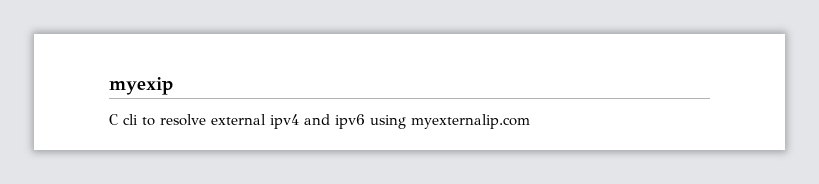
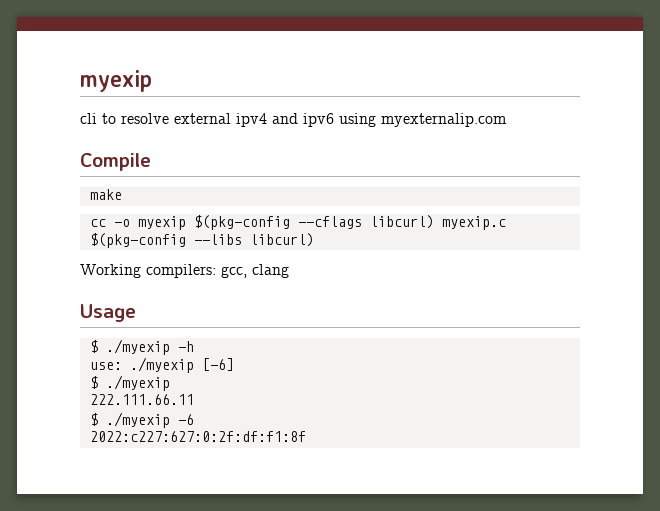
[109,114,118,125] C -> (152, 81) none
(530, 121) none -> [80,153,151,171] [89,189,122,200] [89,215,506,230] [89,233,314,248] [80,264,289,278] [80,304,136,322] [89,339,194,355] [89,357,234,373] [89,375,170,391] [89,394,194,405] [89,412,194,428] [89,431,306,442] // Compile // make // cc -o myexip $(pkg-config --cflags libcurl) myexip.c $(pkg-config --libs libcurl) // Working compilers: gcc, clang // Usage // $ ./myexip -h // use: ./myexip [-6] // $ ./myexip // 222.111.66.11 // $ ./myexip -6 // 2022:c227:627:0:2f:df:f1:8f

